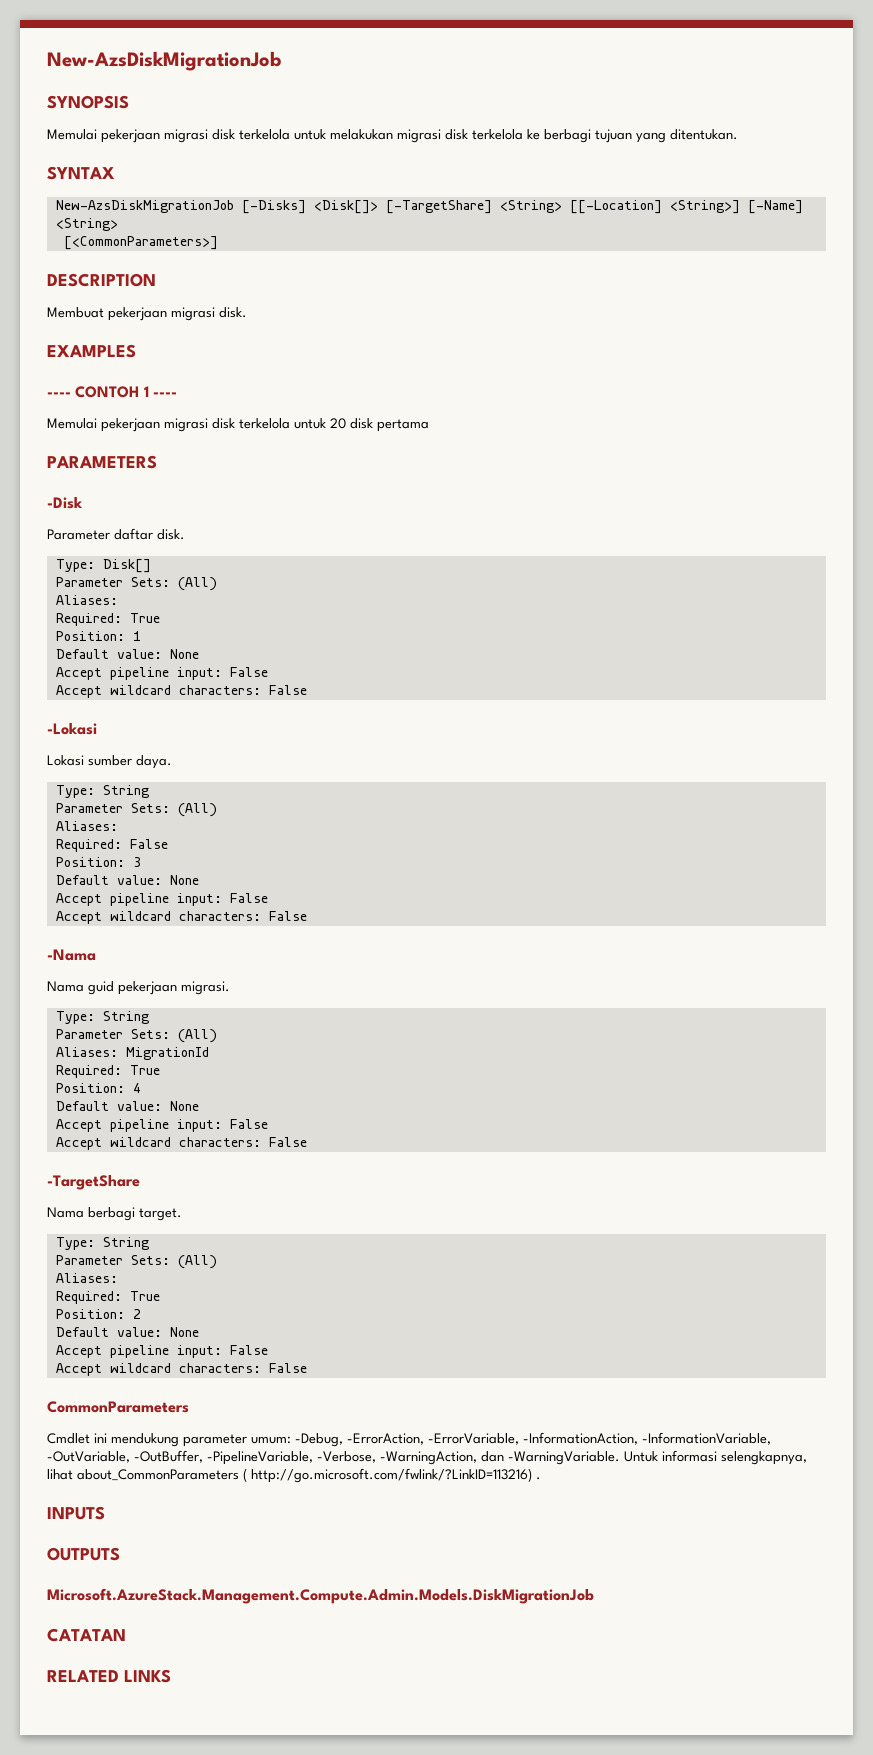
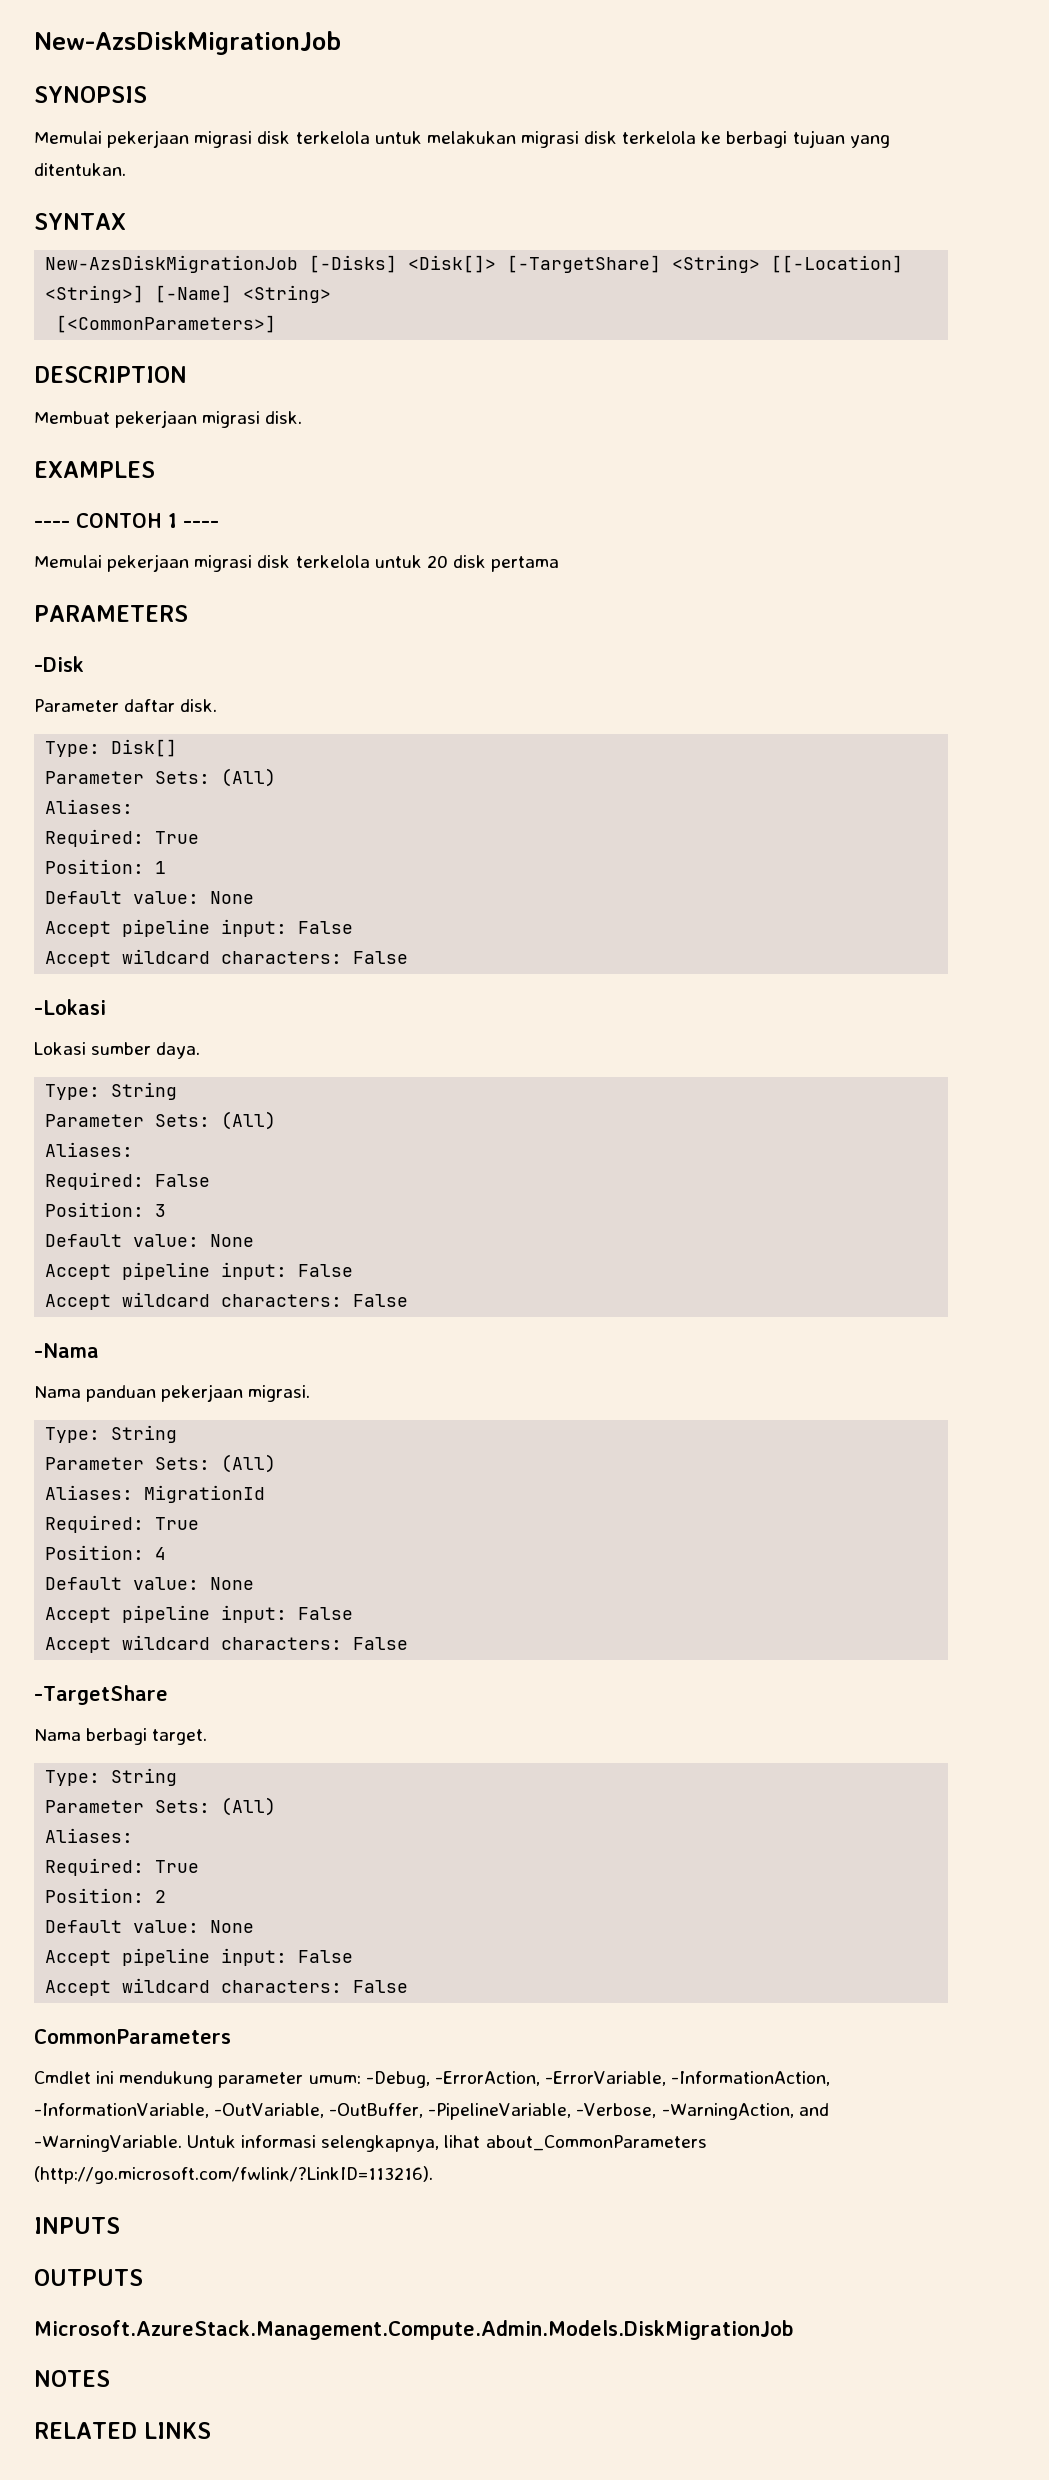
[88,981,114,995] guid -> [86,1385,157,1402] panduan
[481,1451,504,1462] dan -> [798,2103,829,2116] and
[243,1468,541,1483] ( http://go.microsoft.com/fwlink/?LinkID=113216) . -> [34,2166,433,2184] (http://go.microsoft.com/fwlink/?LinkID=113216).
[47,1628,126,1642] CATATAN -> [34,2370,110,2387] NOTES

